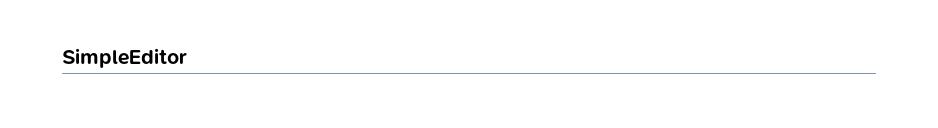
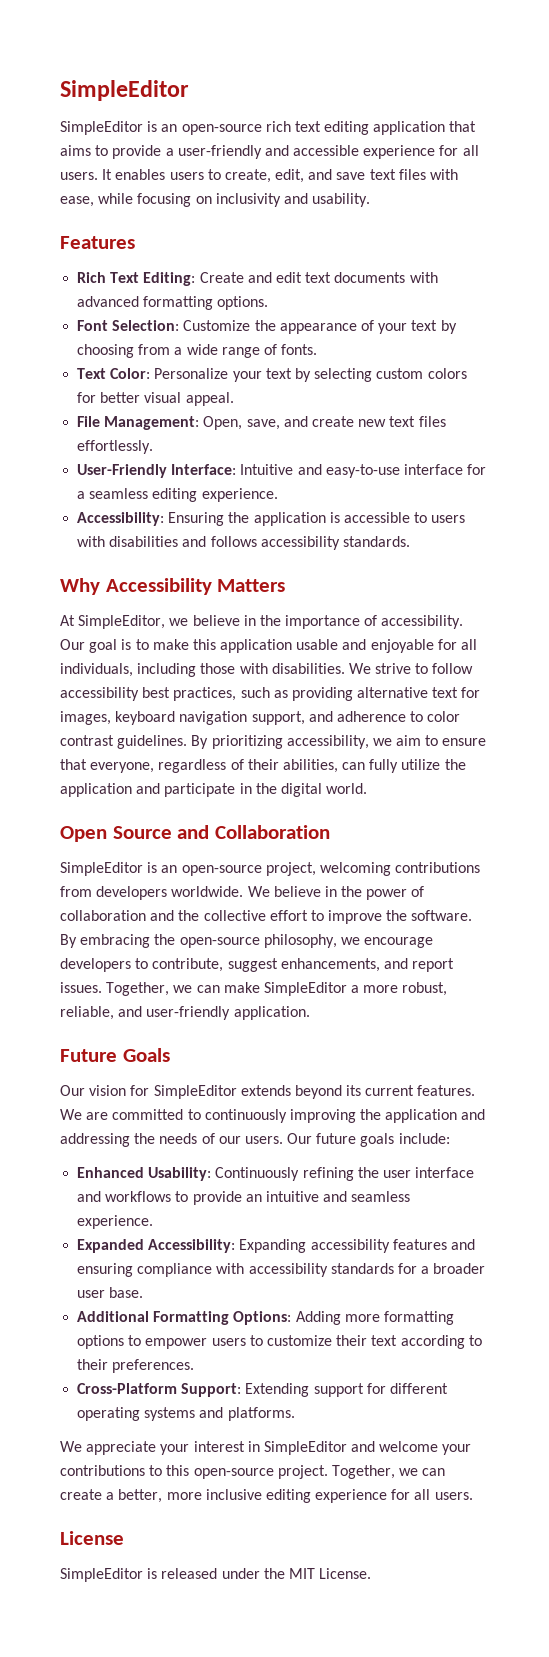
[62,48,187,68] SimpleEditor -> [60,80,189,101] [60,121,477,135] [60,145,479,159] [60,169,459,183] [60,193,371,207] [60,236,135,249] [77,272,438,286] [77,296,269,310] [77,320,457,334] [77,344,318,358] [77,368,467,382] [77,392,234,406] [77,416,446,430] [77,440,154,454] [77,464,487,478] [77,488,278,502] [77,512,466,526] [77,536,410,550] [60,578,286,595] [60,615,464,629] [60,639,478,653] [60,663,474,677] [60,687,481,701] [60,711,461,725] [60,735,487,749] [60,759,466,773] [60,783,368,797] [60,825,331,842] [60,862,481,876] [60,886,425,900] [60,910,473,924] [60,934,434,948] [60,958,455,972] [60,982,448,996] [60,1006,310,1020] [60,1048,170,1062] [60,1085,476,1099] [60,1109,486,1123] [60,1133,450,1147] [77,1167,475,1181] [77,1191,411,1205] [77,1215,154,1229] [77,1239,475,1253] [77,1263,486,1277] [77,1287,144,1298] [77,1311,454,1325] [77,1335,482,1349] [77,1359,195,1373] [77,1383,448,1397] [77,1407,295,1421] [60,1441,472,1455] [60,1465,446,1479] [60,1489,473,1503] [60,1531,124,1545] [60,1568,372,1582] SimpleEditor // SimpleEditor is an open-source rich text editing application that aims to provide a user-friendly and accessible experience for all users. It enables users to create, edit, and save text files with ease, while focusing on inclusivity and usability. // Features // Rich Text Editing: Create and edit text documents with advanced formatting options. // Font Selection: Customize the appearance of your text by choosing from a wide range of fonts. // Text Color: Personalize your text by selecting custom colors for better visual appeal. // File Management: Open, save, and create new text files effortlessly. // User-Friendly Interface: Intuitive and easy-to-use interface for a seamless editing experience. // Accessibility: Ensuring the application is accessible to users with disabilities and follows accessibility standards. // Why Accessibility Matters // At SimpleEditor, we believe in the importance of accessibility. Our goal is to make this application usable and enjoyable for all individuals, including those with disabilities. We strive to follow accessibility best practices, such as providing alternative text for images, keyboard navigation support, and adherence to color contrast guidelines. By prioritizing accessibility, we aim to ensure that everyone, regardless of their abilities, can fully utilize the application and participate in the digital world. // Open Source and Collaboration // SimpleEditor is an open-source project, welcoming contributions from developers worldwide. We believe in the power of collaboration and the collective effort to improve the software. By embracing the open-source philosophy, we encourage developers to contribute, suggest enhancements, and report issues. Together, we can make SimpleEditor a more robust, reliable, and user-friendly application. // Future Goals // Our vision for SimpleEditor extends beyond its current features. We are committed to continuously improving the application and addressing the needs of our users. Our future goals include: // Enhanced Usability: Continuously refining the user interface and workflows to provide an intuitive and seamless experience. // Expanded Accessibility: Expanding accessibility features and ensuring compliance with accessibility standards for a broader user base. // Additional Formatting Options: Adding more formatting options to empower users to customize their text according to their preferences. // Cross-Platform Support: Extending support for different operating systems and platforms. // We appreciate your interest in SimpleEditor and welcome your contributions to this open-source project. Together, we can create a better, more inclusive editing experience for all users. // License // SimpleEditor is released under the MIT License.

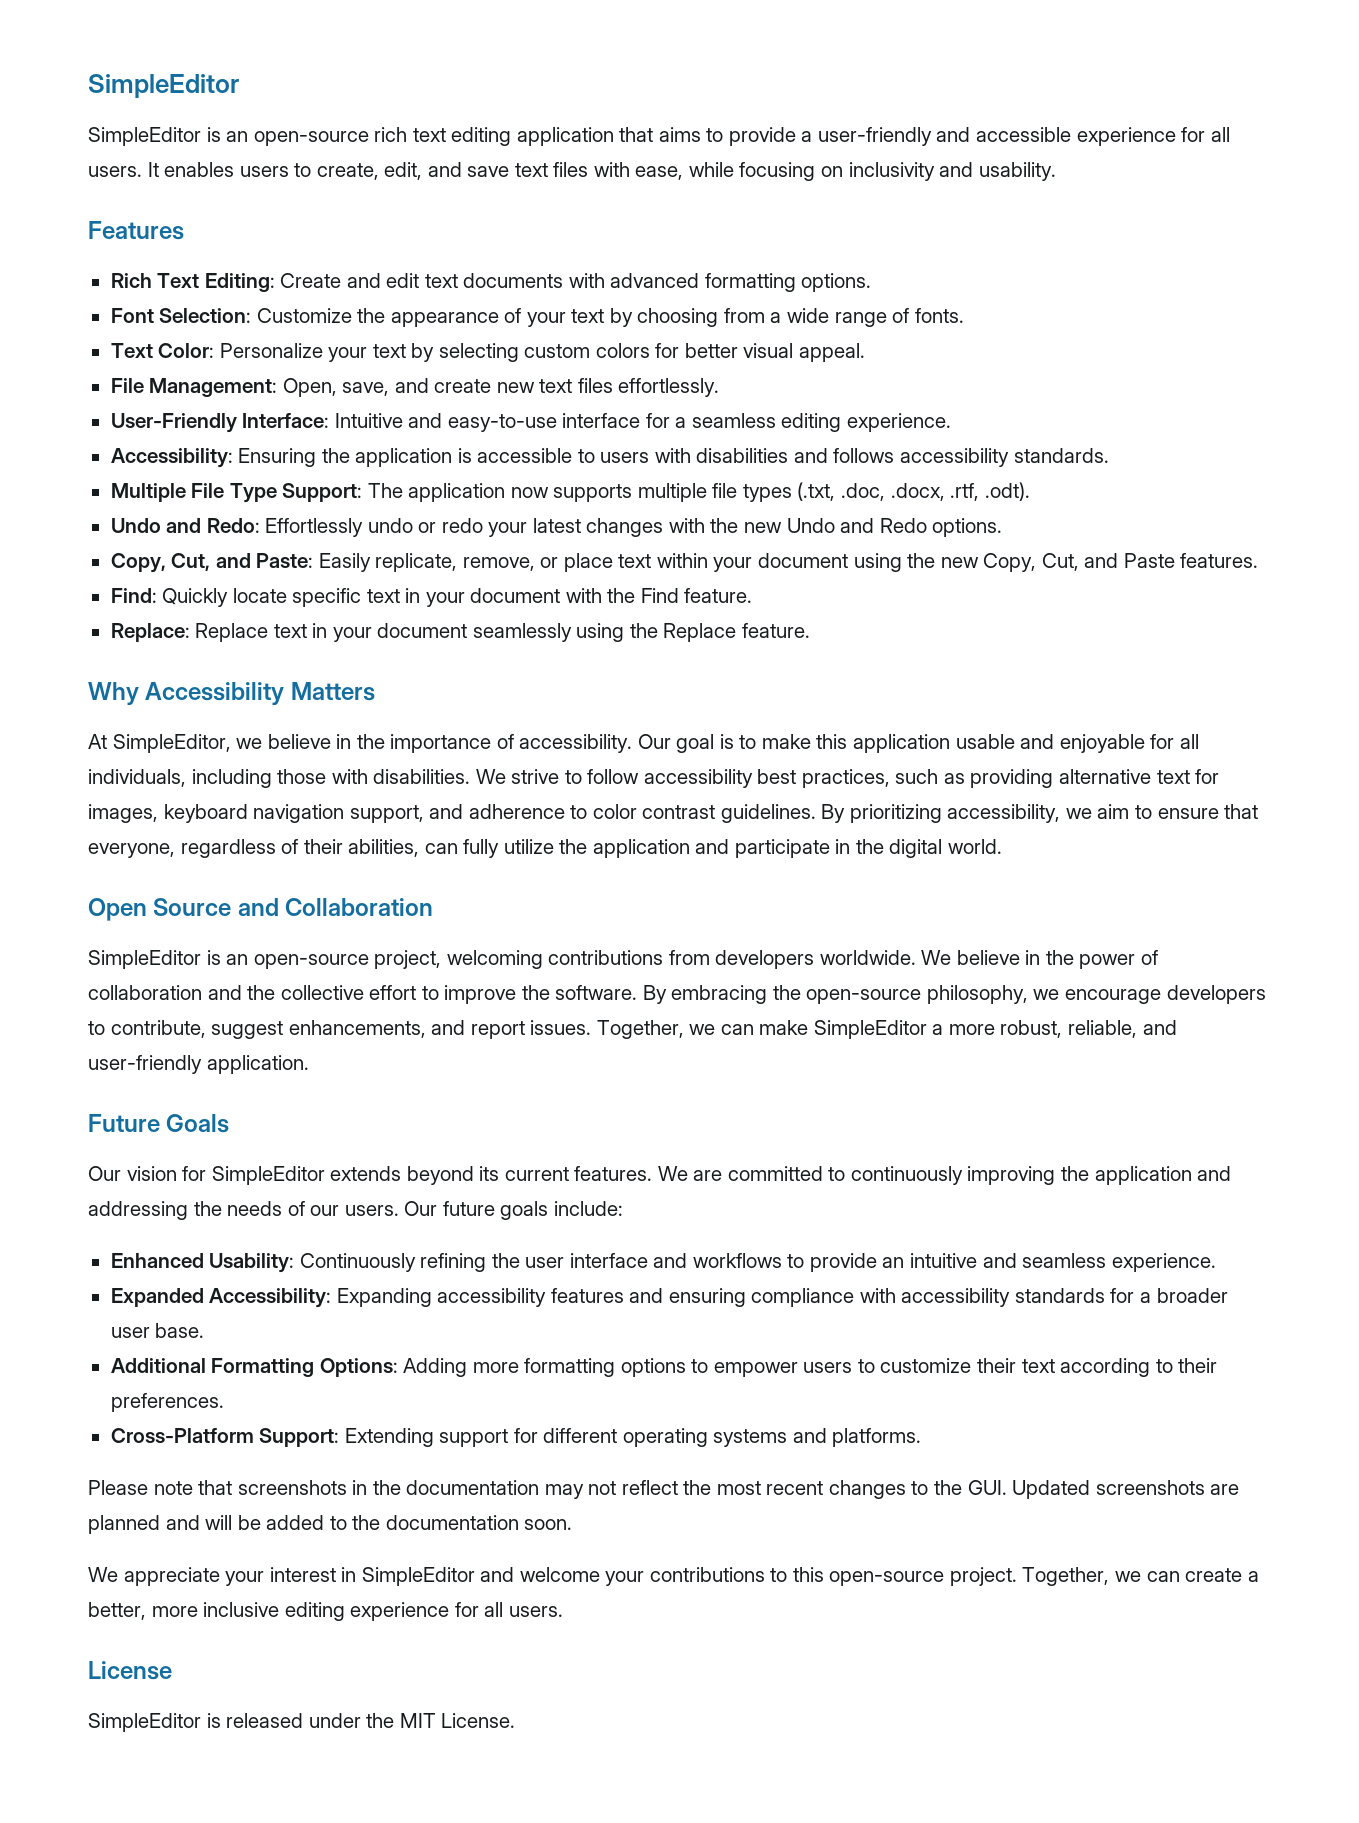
(410, 541) none -> [110,482,1030,503] [110,518,1003,537] [110,553,1259,573] [110,588,753,607] [110,623,810,642] // Multiple File Type Support: The application now supports multiple file types (.txt, .doc, .docx, .rtf, .odt). // Undo and Redo: Effortlessly undo or redo your latest changes with the new Undo and Redo options. // Copy, Cut, and Paste: Easily replicate, remove, or place text within your document using the new Copy, Cut, and Paste features. // Find: Quickly locate specific text in your document with the Find feature. // Replace: Replace text in your document seamlessly using the Replace feature.
(295, 1414) none -> [88,1480,1240,1499] [88,1515,573,1534] // Please note that screenshots in the documentation may not reflect the most recent changes to the GUI. Updated screenshots are planned and will be added to the documentation soon.

